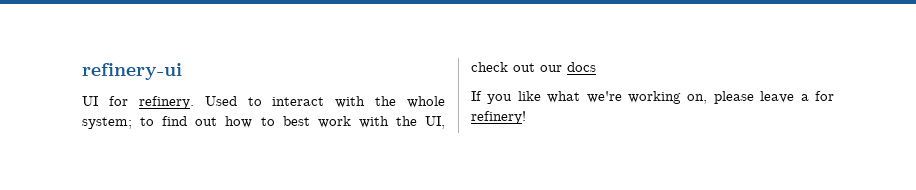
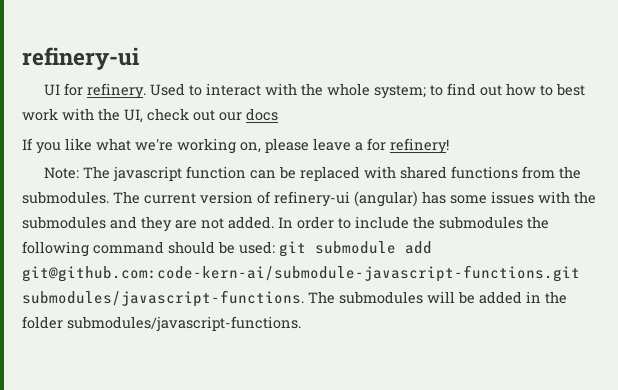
(526, 117) none -> [44,166,582,182] [22,191,596,207] [22,216,549,232] [22,241,432,257] [22,265,580,282] [22,290,567,307] [22,316,301,332] // Note: The javascript function can be replaced with shared functions from the submodules. The current version of refinery-ui (angular) has some issues with the submodules and they are not added. In order to include the submodules the following command should be used: git submodule add git@github.com:code-kern-ai/submodule-javascript-functions.git submodules/javascript-functions. The submodules will be added in the folder submodules/javascript-functions.

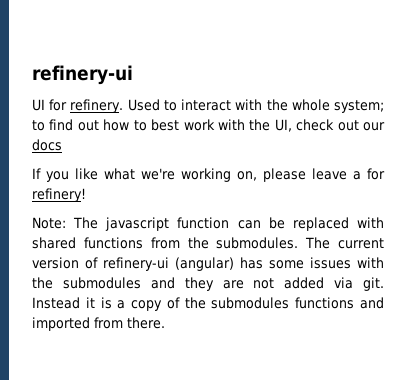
[228,216,549,229] [22,241,432,257] [22,265,580,282] [22,290,567,307] [22,316,301,332] added. In order to include the submodules the following command should be used: git submodule add git@github.com:code-kern-ai/submodule-javascript-functions.git submodules/javascript-functions. The submodules will be added in the folder submodules/javascript-functions. -> [284,277,384,291] [32,297,384,311] [32,317,165,331] added via git. Instead it is a copy of the submodules functions and imported from there.

